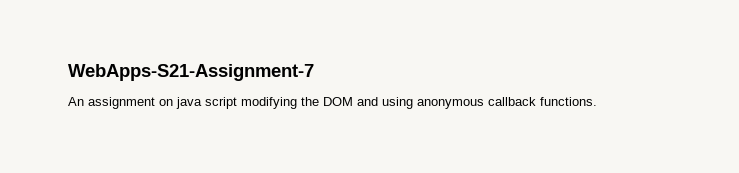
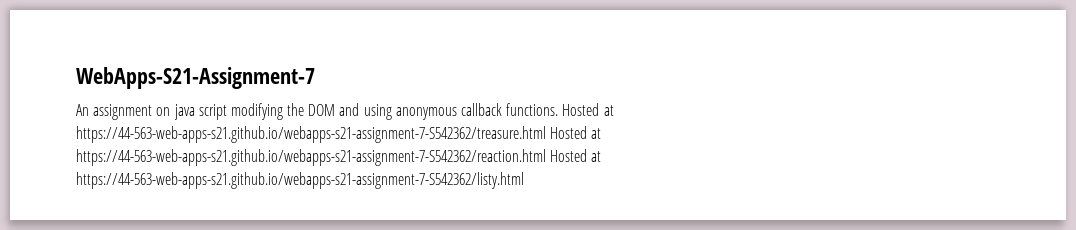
(597, 101) none -> [562,103,614,116] [76,126,602,143] [76,149,602,166] [76,172,524,189] Hosted at https://44-563-web-apps-s21.github.io/webapps-s21-assignment-7-S542362/treasure.html Hosted at https://44-563-web-apps-s21.github.io/webapps-s21-assignment-7-S542362/reaction.html Hosted at https://44-563-web-apps-s21.github.io/webapps-s21-assignment-7-S542362/listy.html

